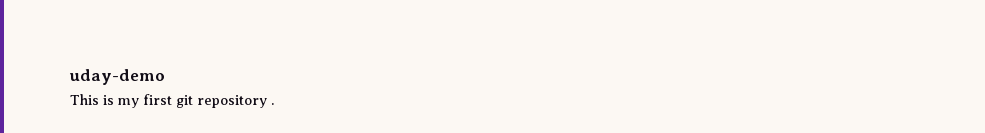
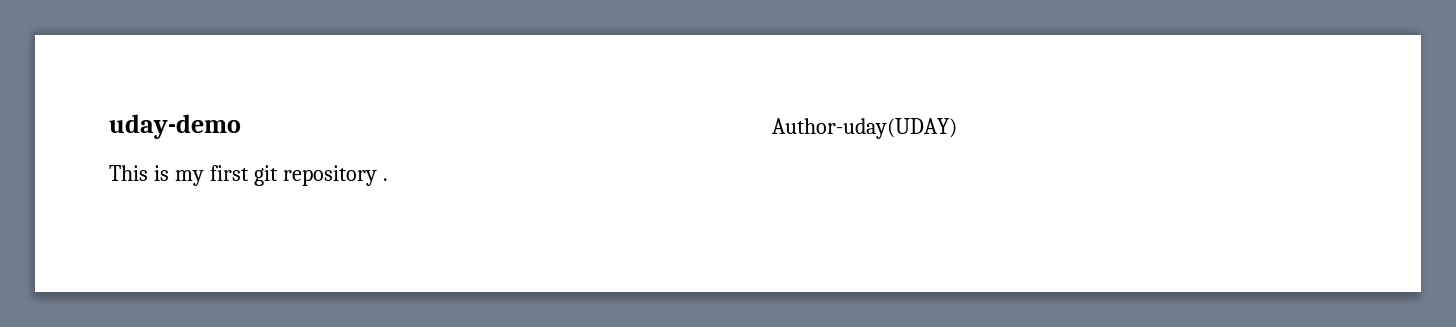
(274, 104) none -> [772,118,957,139] // Author-uday(UDAY)

